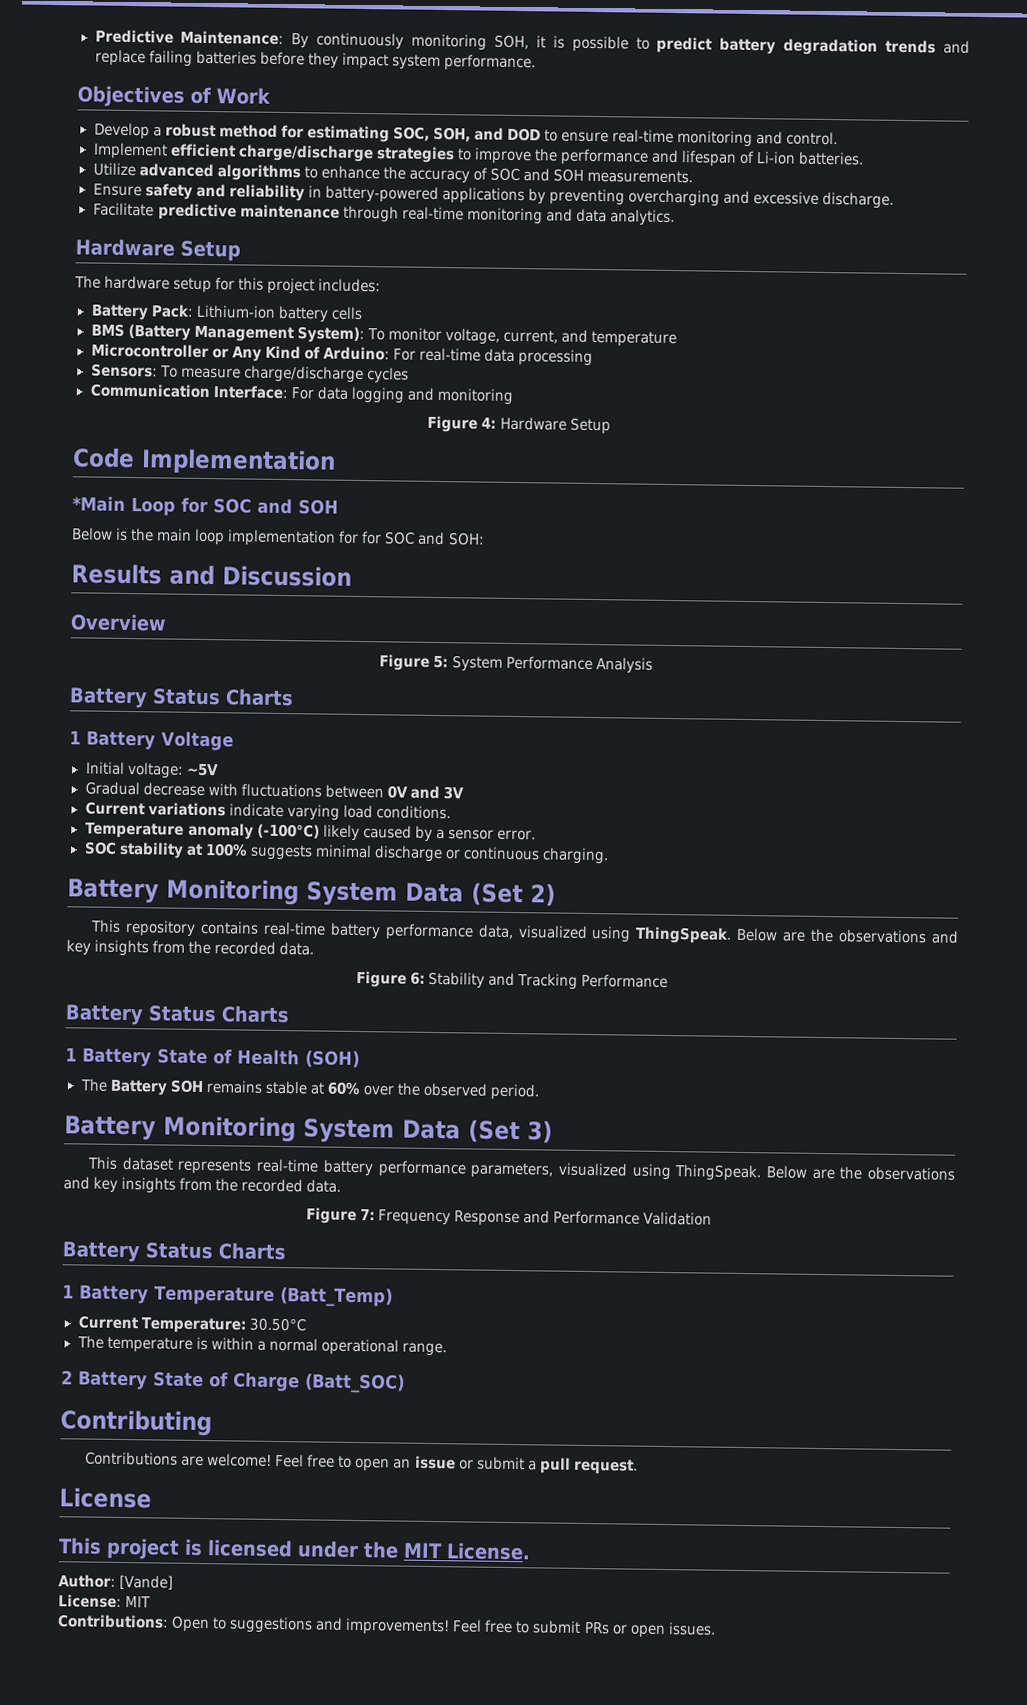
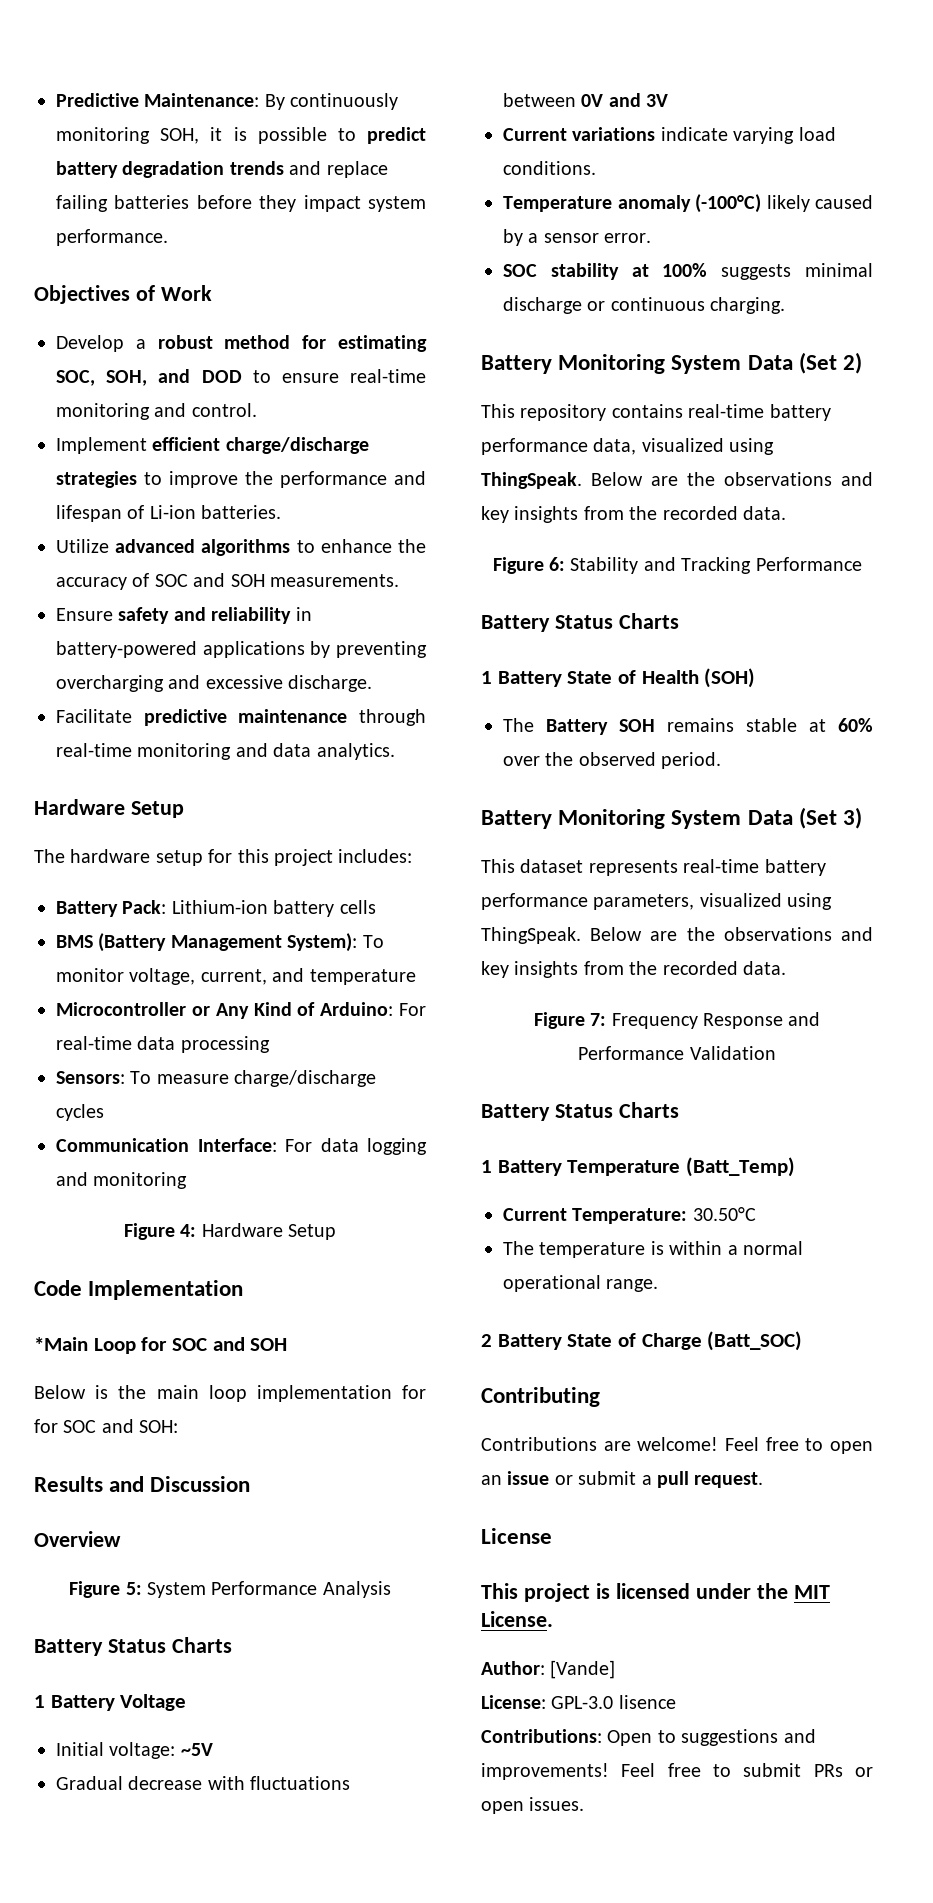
[125,1596,152,1608] MIT -> [551,1695,676,1709] GPL-3.0 lisence

